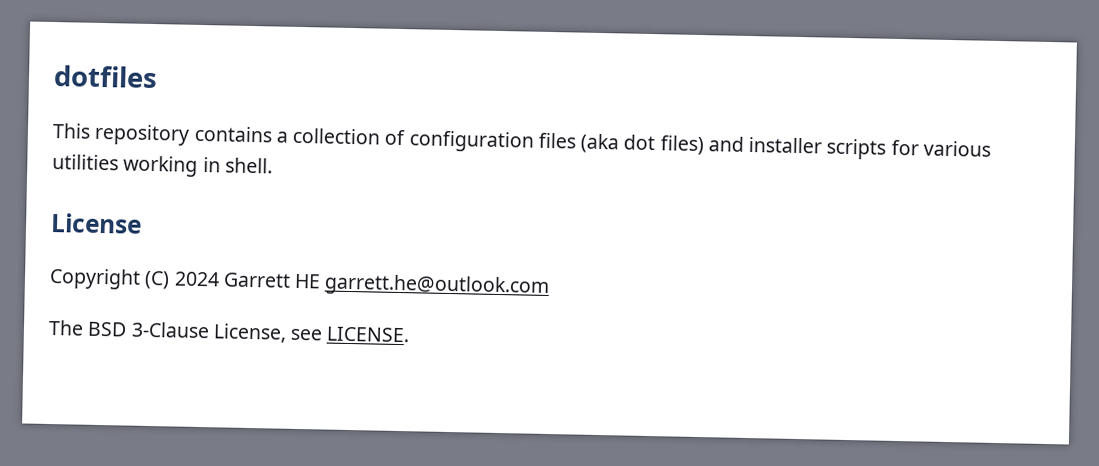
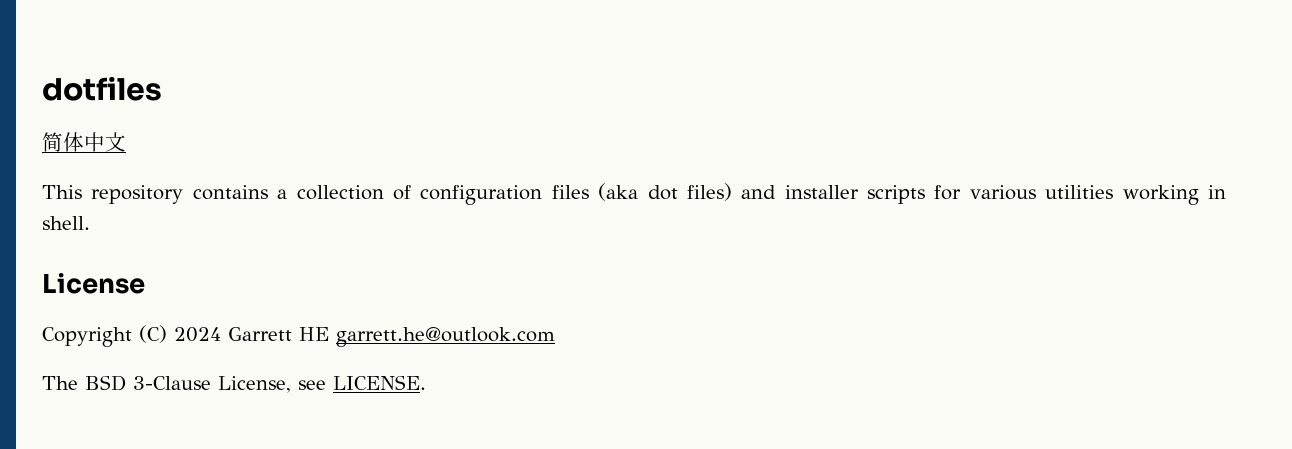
(158, 77) none -> [42,132,126,152] // 简体中文

